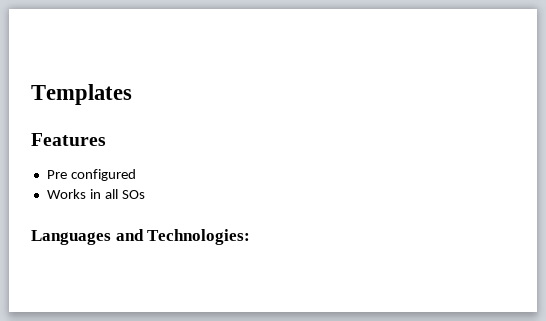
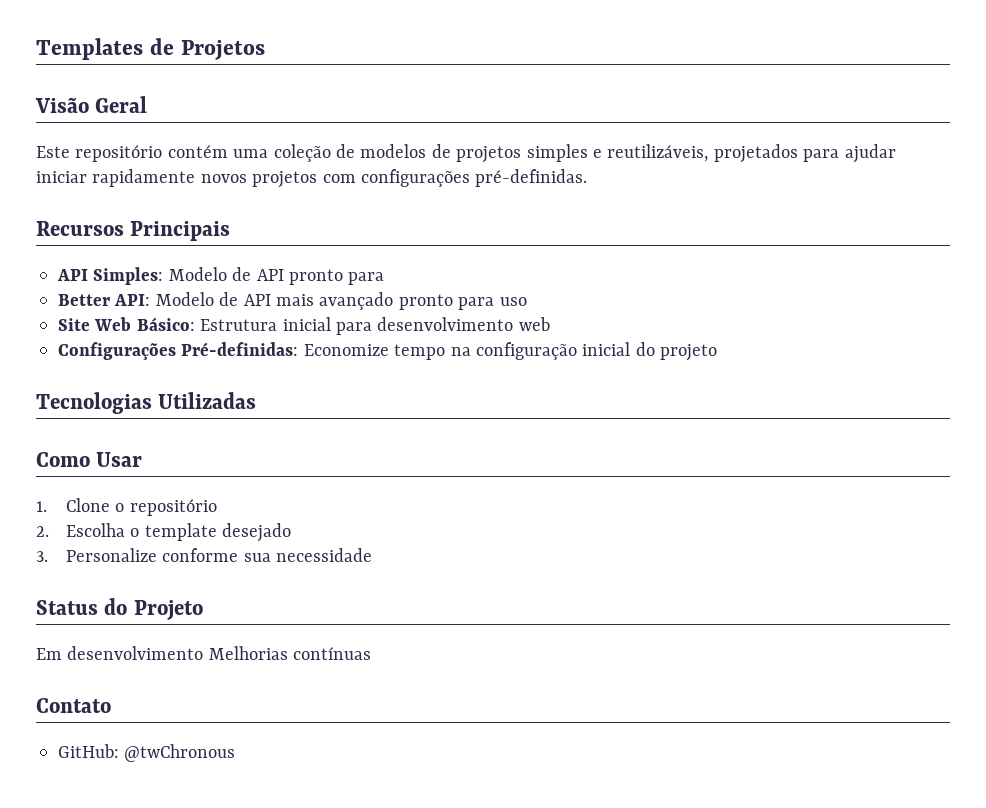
[31,133,106,146] [46,169,136,181] [46,189,145,199] [31,229,251,245] // Features // Pre configured // Works in all SOs // Languages and Technologies: -> [149,38,265,60] [35,96,148,113] [36,144,896,163] [36,169,588,188] [36,221,231,241] [57,267,385,285] [58,292,527,310] [58,317,550,335] [58,342,718,361] [36,392,257,414] [36,452,143,467] [36,498,217,516] [36,523,292,542] [36,548,373,562] [36,598,203,620] [36,646,372,660] [36,698,111,713] [58,744,236,762] de Projetos // Visão Geral // Este repositório contém uma coleção de modelos de projetos simples e reutilizáveis, projetados para ajudar iniciar rapidamente novos projetos com configurações pré-definidas. // Recursos Principais // API Simples: Modelo de API pronto para // Better API: Modelo de API mais avançado pronto para uso // Site Web Básico: Estrutura inicial para desenvolvimento web // Configurações Pré-definidas: Economize tempo na configuração inicial do projeto // Tecnologias Utilizadas // Como Usar // 1. Clone o repositório // 2. Escolha o template desejado // 3. Personalize conforme sua necessidade // Status do Projeto // Em desenvolvimento Melhorias contínuas // Contato // GitHub: @twChronous

